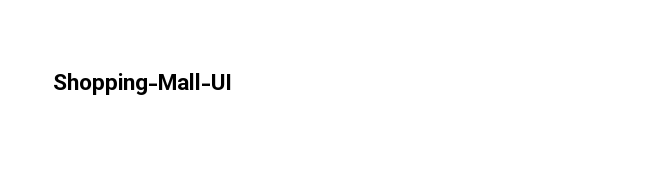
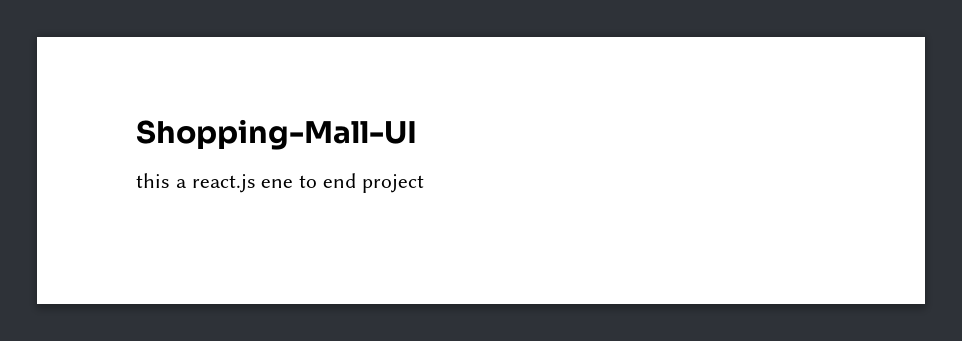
(232, 84) none -> [136,173,424,193] // this a react.js ene to end project

